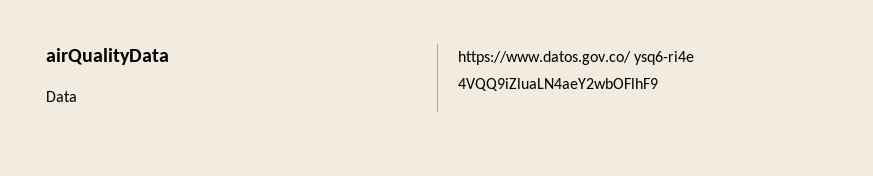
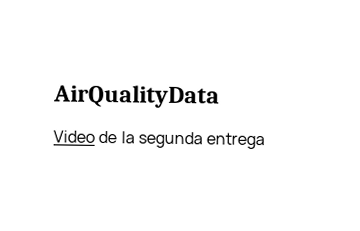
[46,48,169,65] [46,91,77,102] [458,51,695,65] [458,78,658,91] airQualityData // Data // https://www.datos.gov.co/ ysq6-ri4e 4VQQ9iZluaLN4aeY2wbOFlhF9 -> [53,84,220,109] [53,130,266,150] AirQualityData // Video de la segunda entrega

